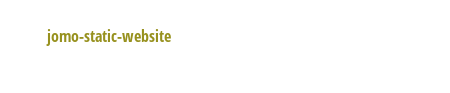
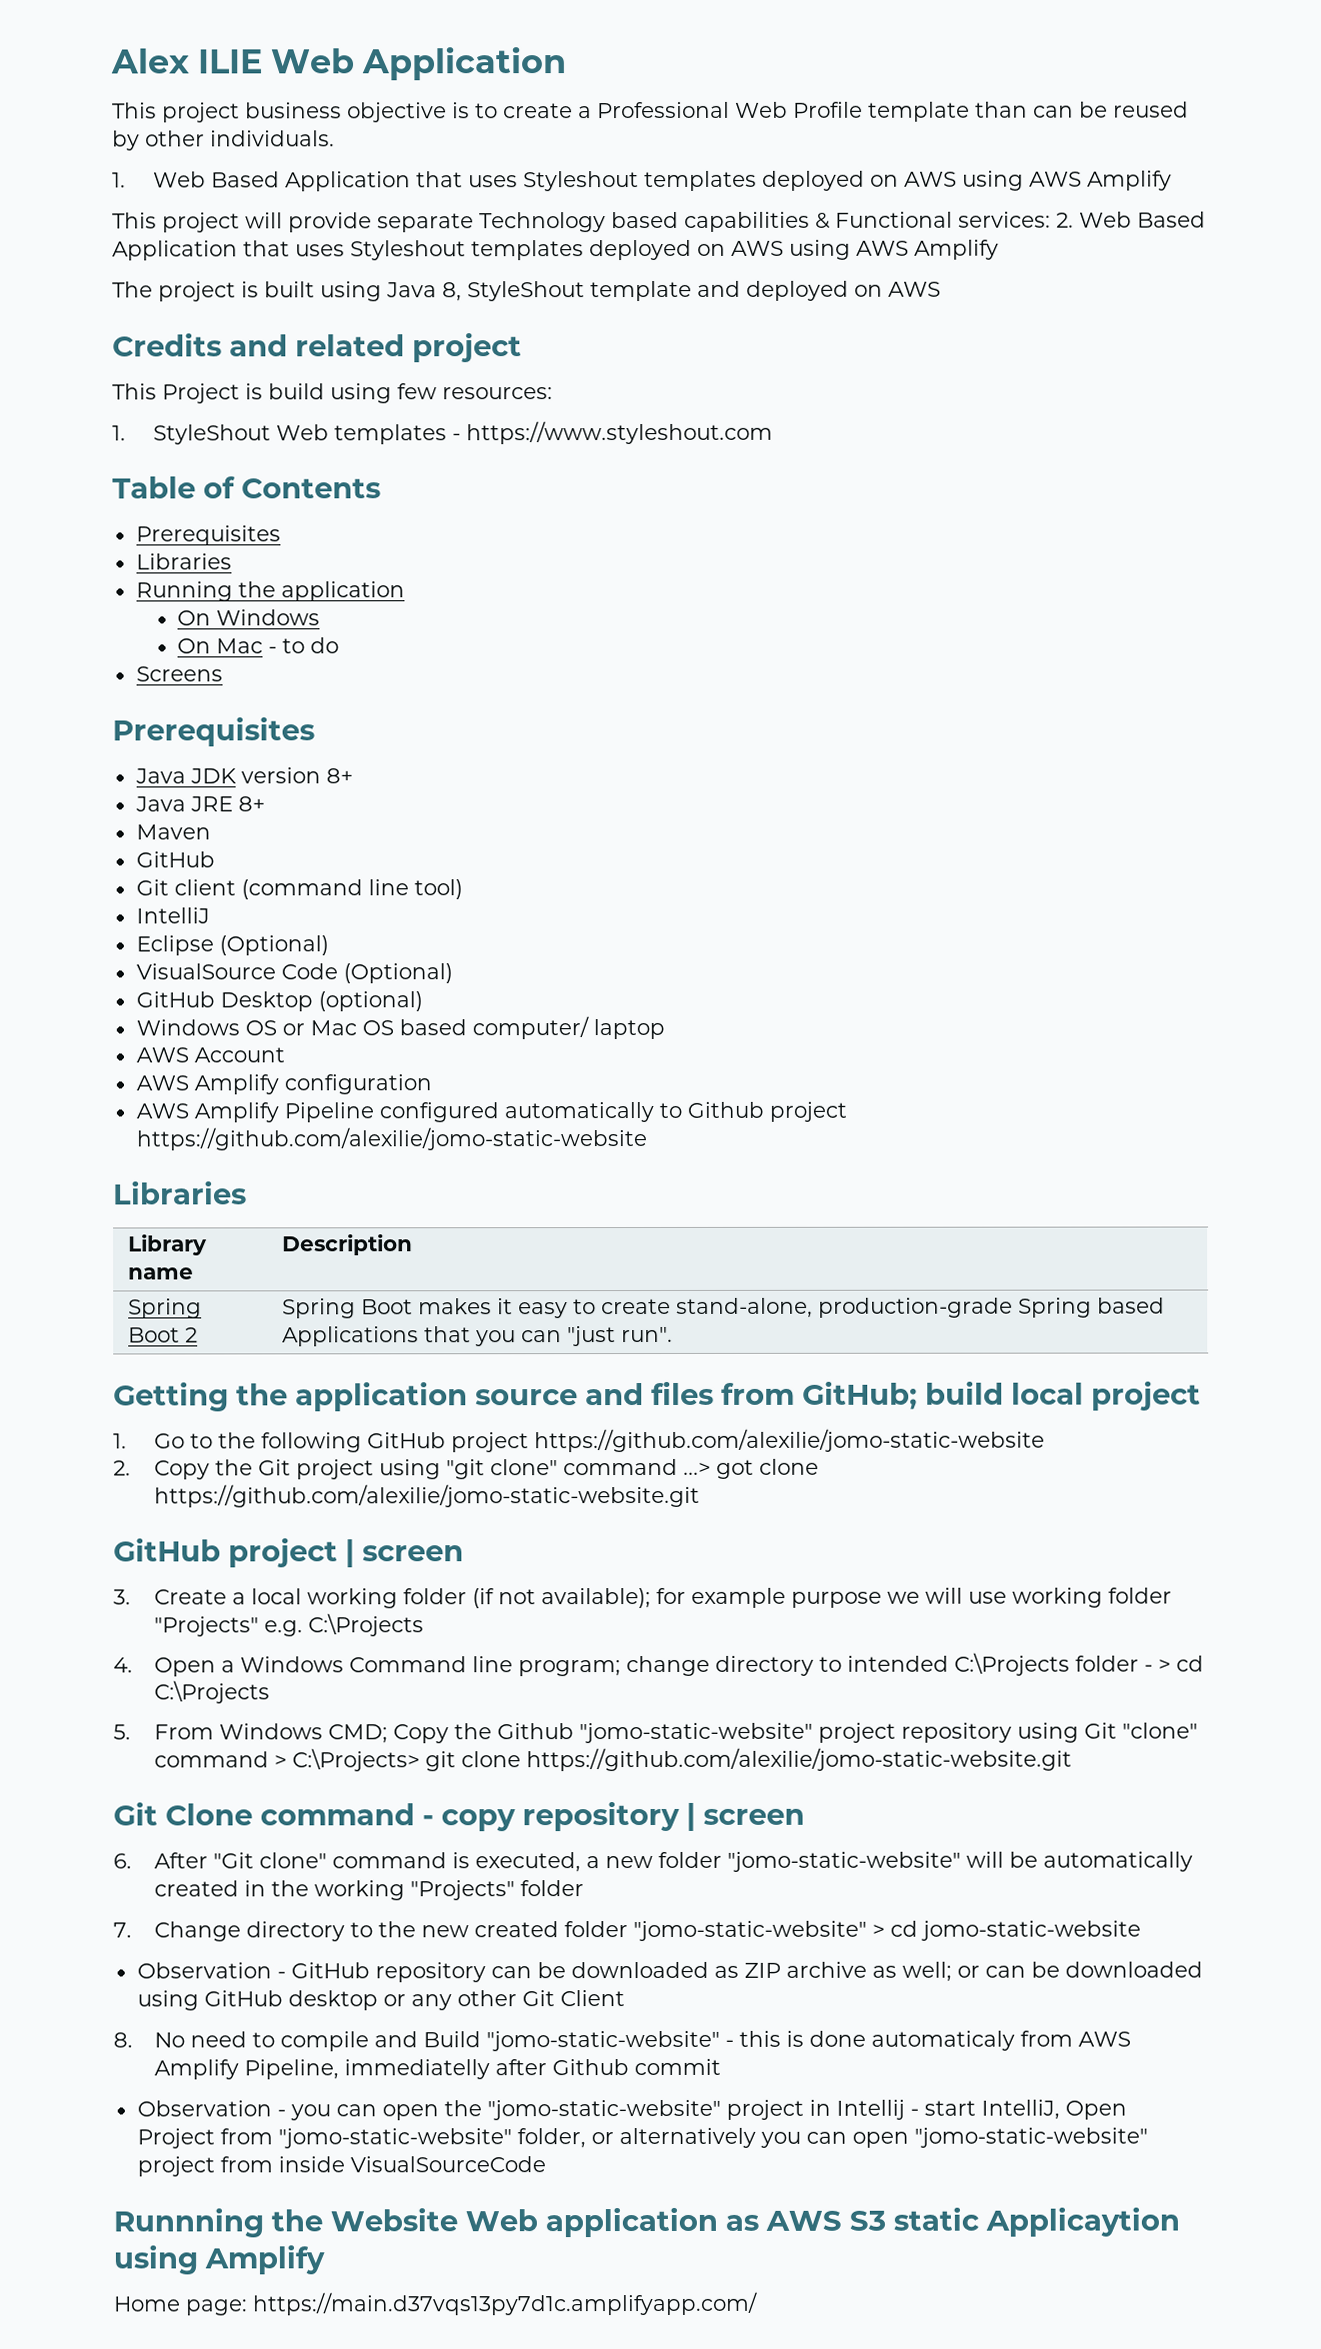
[46,29,171,46] jomo-static-website -> [111,47,568,81] [112,101,1189,123] [112,130,335,151] [112,170,1173,192] [112,211,1206,233] [112,239,999,261] [112,280,941,302] [112,332,522,363] [112,383,553,404] [112,420,774,445] [112,476,381,499] [135,525,281,546] [135,553,232,570] [135,581,405,602] [177,609,321,626] [177,637,340,654] [135,666,223,682] [112,716,315,747] [134,767,353,784] [134,796,265,812] [135,824,211,840] [135,851,215,868] [135,879,463,900] [135,907,210,924] [135,935,329,956] [135,963,453,984] [135,991,423,1012] [135,1016,665,1040] [135,1047,285,1063] [135,1074,432,1095] [135,1101,847,1123] [135,1127,647,1151] [113,1180,247,1205] [127,1234,208,1256] [127,1267,194,1280] [281,1234,413,1256] [127,1298,202,1319] [127,1327,198,1343] [281,1297,1165,1319] [281,1326,673,1347] [113,1380,1201,1412] [113,1428,1046,1453] [113,1458,820,1480] [154,1483,701,1508] [113,1537,464,1568] [113,1587,1173,1609] [154,1613,425,1637] [113,1652,1205,1677] [154,1680,271,1704] [113,1722,1199,1744] [154,1747,1073,1772] [113,1800,805,1832] [113,1851,1194,1873] [154,1880,585,1901] [113,1920,1142,1942] [136,1961,1203,1983] [136,1990,625,2011] [113,2030,1132,2052] [154,2058,722,2080] [136,2099,1127,2121] [136,2127,1148,2149] [136,2156,546,2177] [113,2206,1180,2238] [113,2244,325,2275] [113,2291,757,2316] Alex ILIE Web Application // This project business objective is to create a Professional Web Profile template than can be reused by other individuals. // 1. Web Based Application that uses Styleshout templates deployed on AWS using AWS Amplify // This project will provide separate Technology based capabilities & Functional services: 2. Web Based Application that uses Styleshout templates deployed on AWS using AWS Amplify // The project is built using Java 8, StyleShout template and deployed on AWS // Credits and related project // This Project is build using few resources: // 1. StyleShout Web templates - https://www.styleshout.com // Table of Contents // Prerequisites // Libraries // Running the application // On Windows // On Mac - to do // Screens // Prerequisites // Java JDK version 8+ // Java JRE 8+ // Maven // GitHub // Git client (command line tool) // IntelliJ // Eclipse (Optional) // VisualSource Code (Optional) // GitHub Desktop (optional) // Windows OS or Mac OS based computer/ laptop // AWS Account // AWS Amplify configuration // AWS Amplify Pipeline configured automatically to Github project https://github.com/alexilie/jomo-static-website // Libraries // Library name | Description // Spring Boot 2 | Spring Boot makes it easy to create stand-alone, production-grade Spring based Applications that you can "just run". // Getting the application source and files from GitHub; build local project // 1. Go to the following GitHub project https://github.com/alexilie/jomo-static-website // 2. Copy the Git project using "git clone" command ...> got clone https://github.com/alexilie/jomo-static-website.git // GitHub project | screen // 3. Create a local working folder (if not available); for example purpose we will use working folder "Projects" e.g. C:\Projects // 4. Open a Windows Command line program; change directory to intended C:\Projects folder - > cd C:\Projects // 5. From Windows CMD; Copy the Github "jomo-static-website" project repository using Git "clone" command > C:\Projects> git clone https://github.com/alexilie/jomo-static-website.git // Git Clone command - copy repository | screen // 6. After "Git clone" command is executed, a new folder "jomo-static-website" will be automatically created in the working "Projects" folder // 7. Change directory to the new created folder "jomo-static-website" > cd jomo-static-website // Observation - GitHub repository can be downloaded as ZIP archive as well; or can be downloaded using GitHub desktop or any other Git Client // 8. No need to compile and Build "jomo-static-website" - this is done automaticaly from AWS Amplify Pipeline, immediatelly after Github commit // Observation - you can open the "jomo-static-website" project in Intellij - start IntelliJ, Open Project from "jomo-static-website" folder, or alternatively you can open "jomo-static-website" project from inside VisualSourceCode // Runnning the Website Web application as AWS S3 static Applicaytion using Amplify // Home page: https://main.d37vqs13py7d1c.amplifyapp.com/

